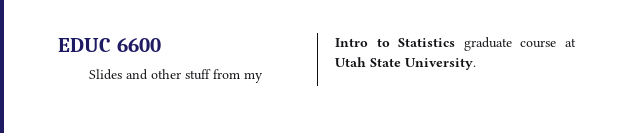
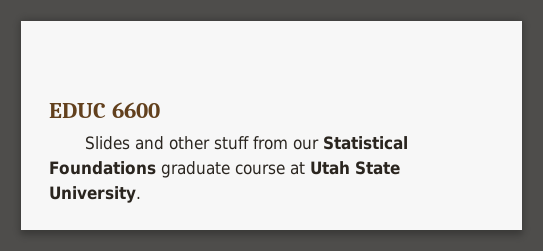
[243,72,263,83] [335,38,456,47] my Intro to Statistics -> [293,136,409,150] [49,161,156,175] our Statistical Foundations

